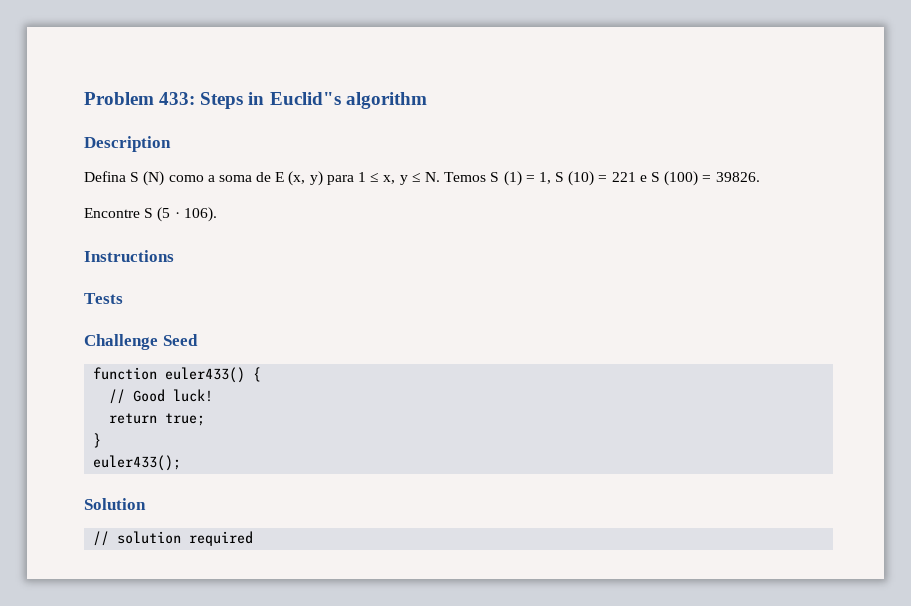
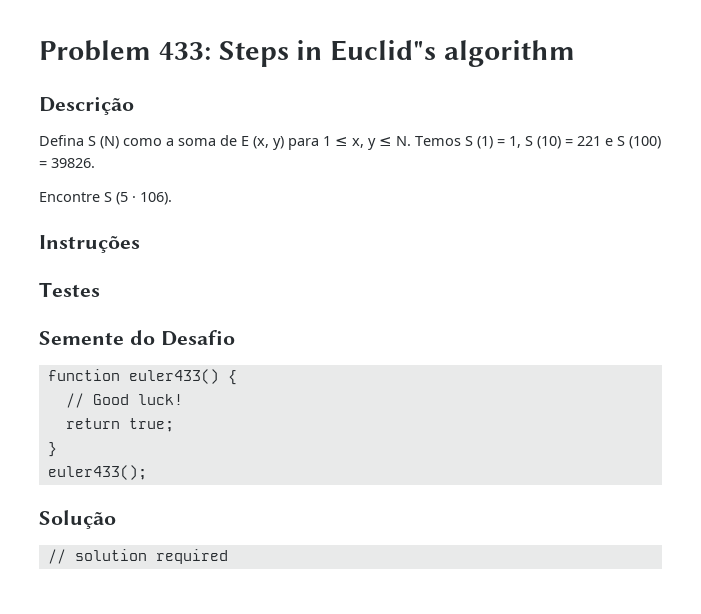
[84,136,171,152] Description -> [39,97,134,115] Descrição
[84,250,174,262] [84,293,123,304] [84,334,198,350] Instructions // Tests // Challenge Seed -> [39,235,140,253] [39,282,100,297] [39,330,235,346] Instruções // Testes // Semente do Desafio
[84,498,146,510] Solution -> [39,510,116,529] Solução

